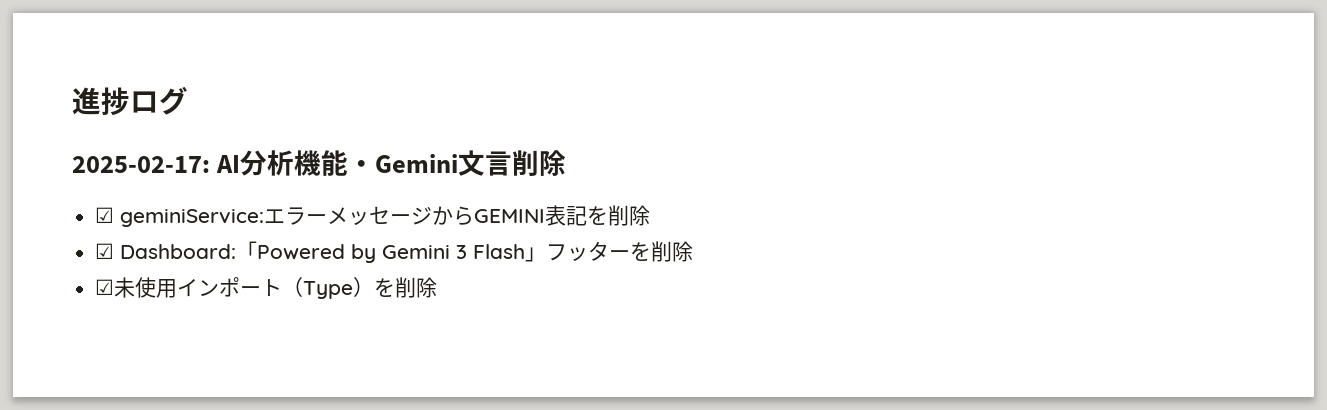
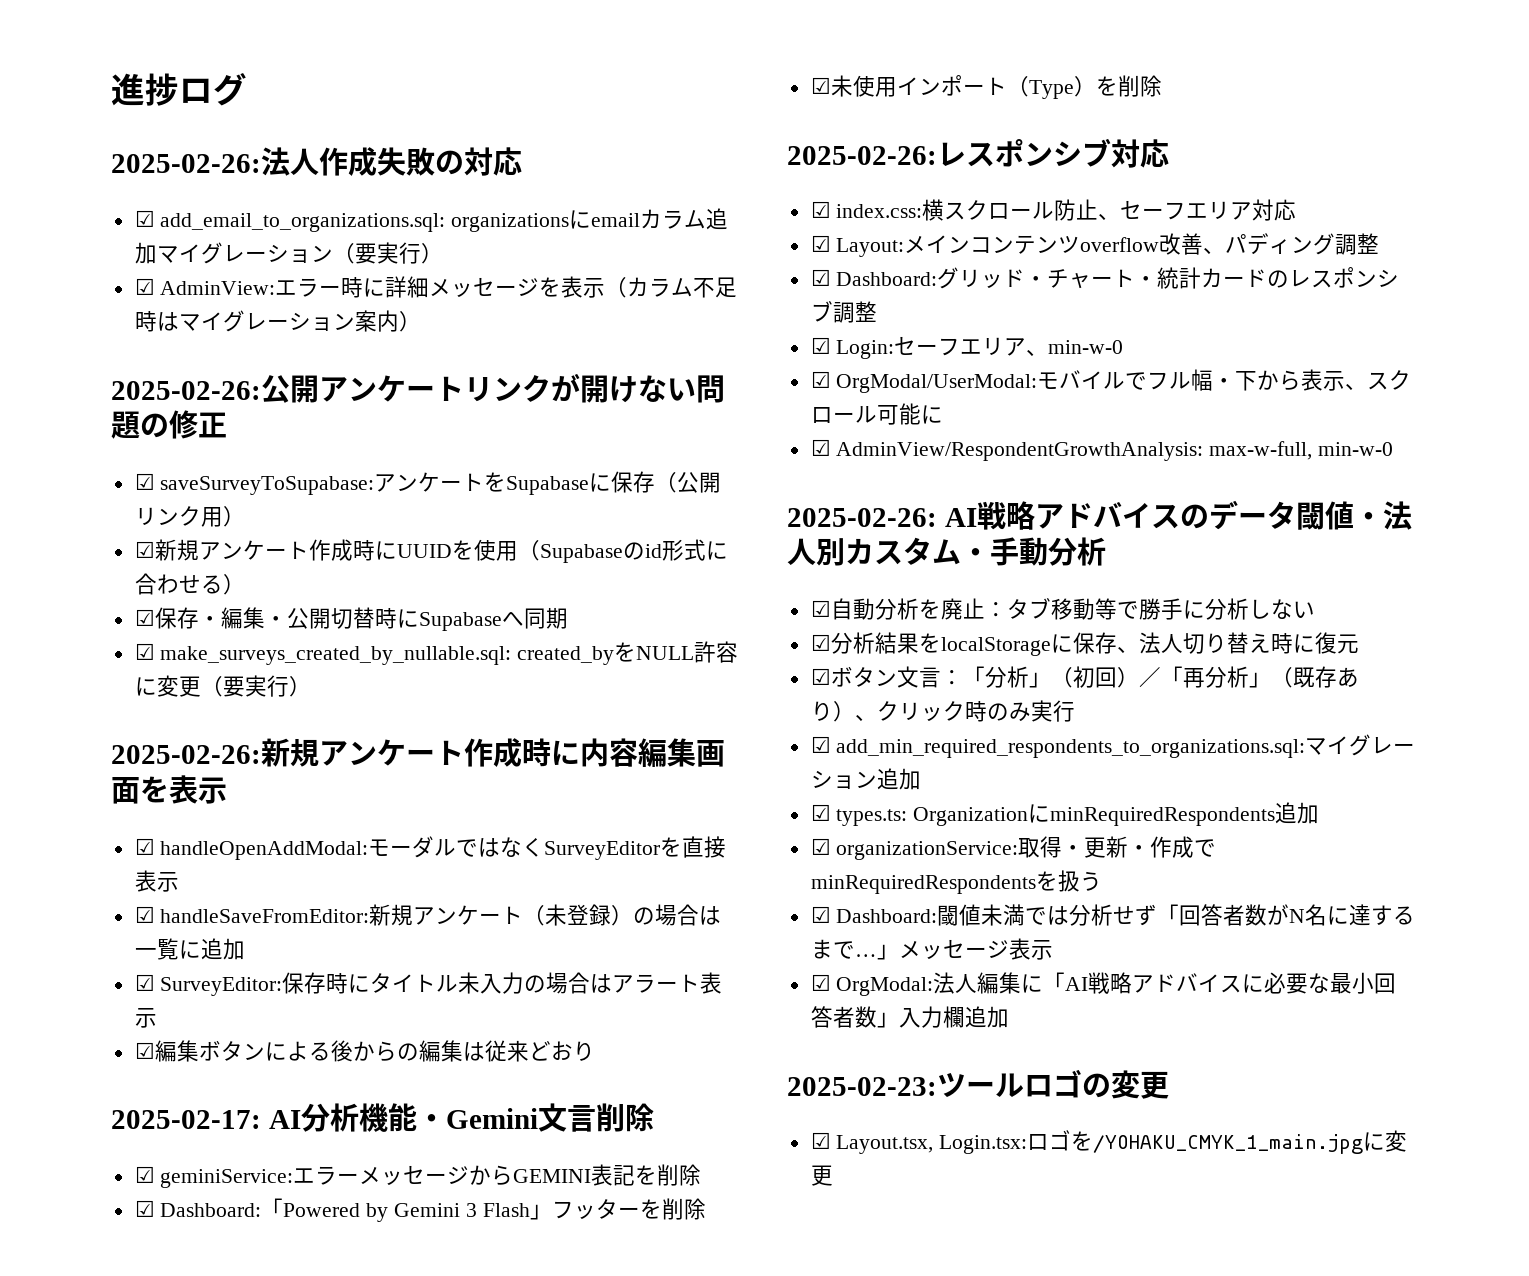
(188, 100) none -> [111,147,522,176] [134,208,729,232] [134,242,443,264] [134,276,738,298] [134,310,421,332] [111,373,725,403] [111,410,227,439] [134,471,722,495] [134,506,245,527] [134,539,728,563] [134,573,245,595] [134,607,568,631] [134,641,739,665] [134,675,311,697] [111,738,725,767] [111,775,227,804] [134,836,727,860] [134,870,179,892] [134,904,722,926] [134,938,245,960] [134,972,723,996] [134,1008,157,1028] [134,1040,595,1062] // 2025-02-26:法人作成失敗の対応 // ☑ add_email_to_organizations.sql: organizationsにemailカラム追加マイグレーション（要実行） // ☑ AdminView:エラー時に詳細メッセージを表示（カラム不足時はマイグレーション案内） // 2025-02-26:公開アンケートリンクが開けない問題の修正 // ☑ saveSurveyToSupabase:アンケートをSupabaseに保存（公開リンク用） // ☑新規アンケート作成時にUUIDを使用（Supabaseのid形式に合わせる） // ☑保存・編集・公開切替時にSupabaseへ同期 // ☑ make_surveys_created_by_nullable.sql: created_byをNULL許容に変更（要実行） // 2025-02-26:新規アンケート作成時に内容編集画面を表示 // ☑ handleOpenAddModal:モーダルではなくSurveyEditorを直接表示 // ☑ handleSaveFromEditor:新規アンケート（未登録）の場合は一覧に追加 // ☑ SurveyEditor:保存時にタイトル未入力の場合はアラート表示 // ☑編集ボタンによる後からの編集は従来どおり
(438, 287) none -> [787,138,1169,168] [810,199,1297,221] [810,233,1380,257] [810,267,1400,289] [810,301,877,323] [810,336,1124,359] [810,369,1412,393] [810,403,943,425] [810,439,1394,461] [787,500,1412,530] [787,537,1106,566] [810,598,1315,620] [810,632,1359,656] [810,666,1359,688] [810,700,1075,722] [810,734,1416,758] [810,768,921,790] [810,802,1320,826] [810,836,1217,860] [810,870,1102,894] [810,904,1416,926] [810,938,1053,960] [810,972,1397,996] [810,1006,1009,1028] [787,1069,1169,1099] [810,1130,1408,1154] [810,1165,833,1186] // 2025-02-26:レスポンシブ対応 // ☑ index.css:横スクロール防止、セーフエリア対応 // ☑ Layout:メインコンテンツoverflow改善、パディング調整 // ☑ Dashboard:グリッド・チャート・統計カードのレスポンシブ調整 // ☑ Login:セーフエリア、min-w-0 // ☑ OrgModal/UserModal:モバイルでフル幅・下から表示、スクロール可能に // ☑ AdminView/RespondentGrowthAnalysis: max-w-full, min-w-0 // 2025-02-26: AI戦略アドバイスのデータ閾値・法人別カスタム・手動分析 // ☑自動分析を廃止：タブ移動等で勝手に分析しない // ☑分析結果をlocalStorageに保存、法人切り替え時に復元 // ☑ボタン文言：「分析」（初回）／「再分析」（既存あり）、クリック時のみ実行 // ☑ add_min_required_respondents_to_organizations.sql:マイグレーション追加 // ☑ types.ts: OrganizationにminRequiredRespondents追加 // ☑ organizationService:取得・更新・作成でminRequiredRespondentsを扱う // ☑ Dashboard:閾値未満では分析せず「回答者数がN名に達するまで…」メッセージ表示 // ☑ OrgModal:法人編集に「AI戦略アドバイスに必要な最小回答者数」入力欄追加 // 2025-02-23:ツールロゴの変更 // ☑ Layout.tsx, Login.tsx:ロゴを/YOHAKU_CMYK_1_main.jpgに変更

